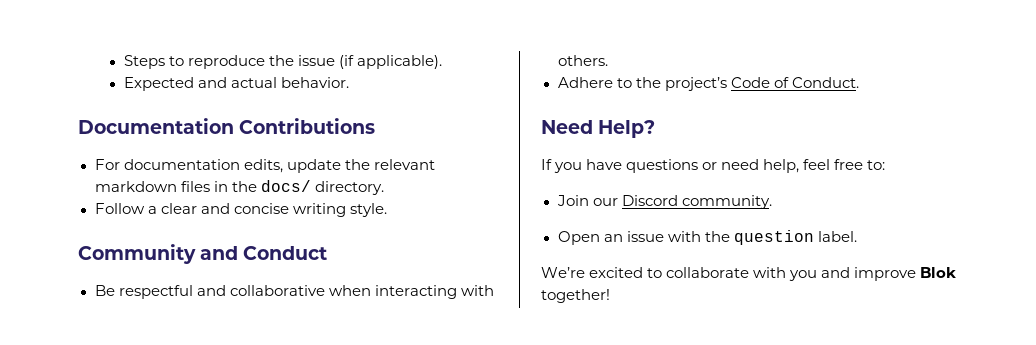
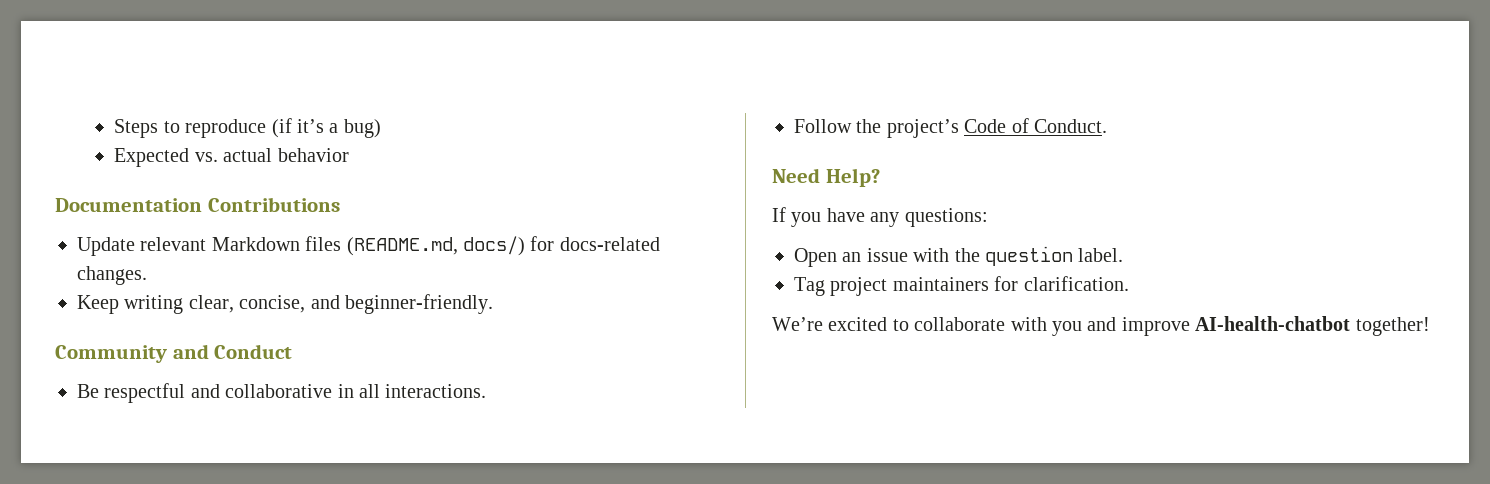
[268,55,442,69] [123,77,349,91] [78,118,376,134] [94,159,435,173] [94,180,384,195] [94,203,387,217] the issue (if applicable). // Expected and actual behavior. // Documentation Contributions // For documentation edits, update the relevant markdown files in the docs/ directory. // Follow a clear and concise writing style. -> [271,118,381,138] [114,148,349,167] [55,197,340,212] [77,236,660,256] [77,266,147,285] [77,294,493,314] (if it’s a bug) // Expected vs. actual behavior // Documentation Contributions // Update relevant Markdown files (README.md, docs/) for docs-related changes. // Keep writing clear, concise, and beginner-friendly.
[328,285,494,299] [557,55,608,66] [557,77,632,88] when interacting with others. // Adhere to -> [337,384,487,398] [794,119,852,133] in all interactions. // Follow
[626,159,886,173] [556,195,772,209] questions or need help, feel free to: // Join our Discord community. -> [870,208,988,227] any questions:
(857, 236) none -> [794,276,1129,296] // Tag project maintainers for clarification.
[920,267,957,278] Blok -> [1195,316,1351,331] AI-health-chatbot

